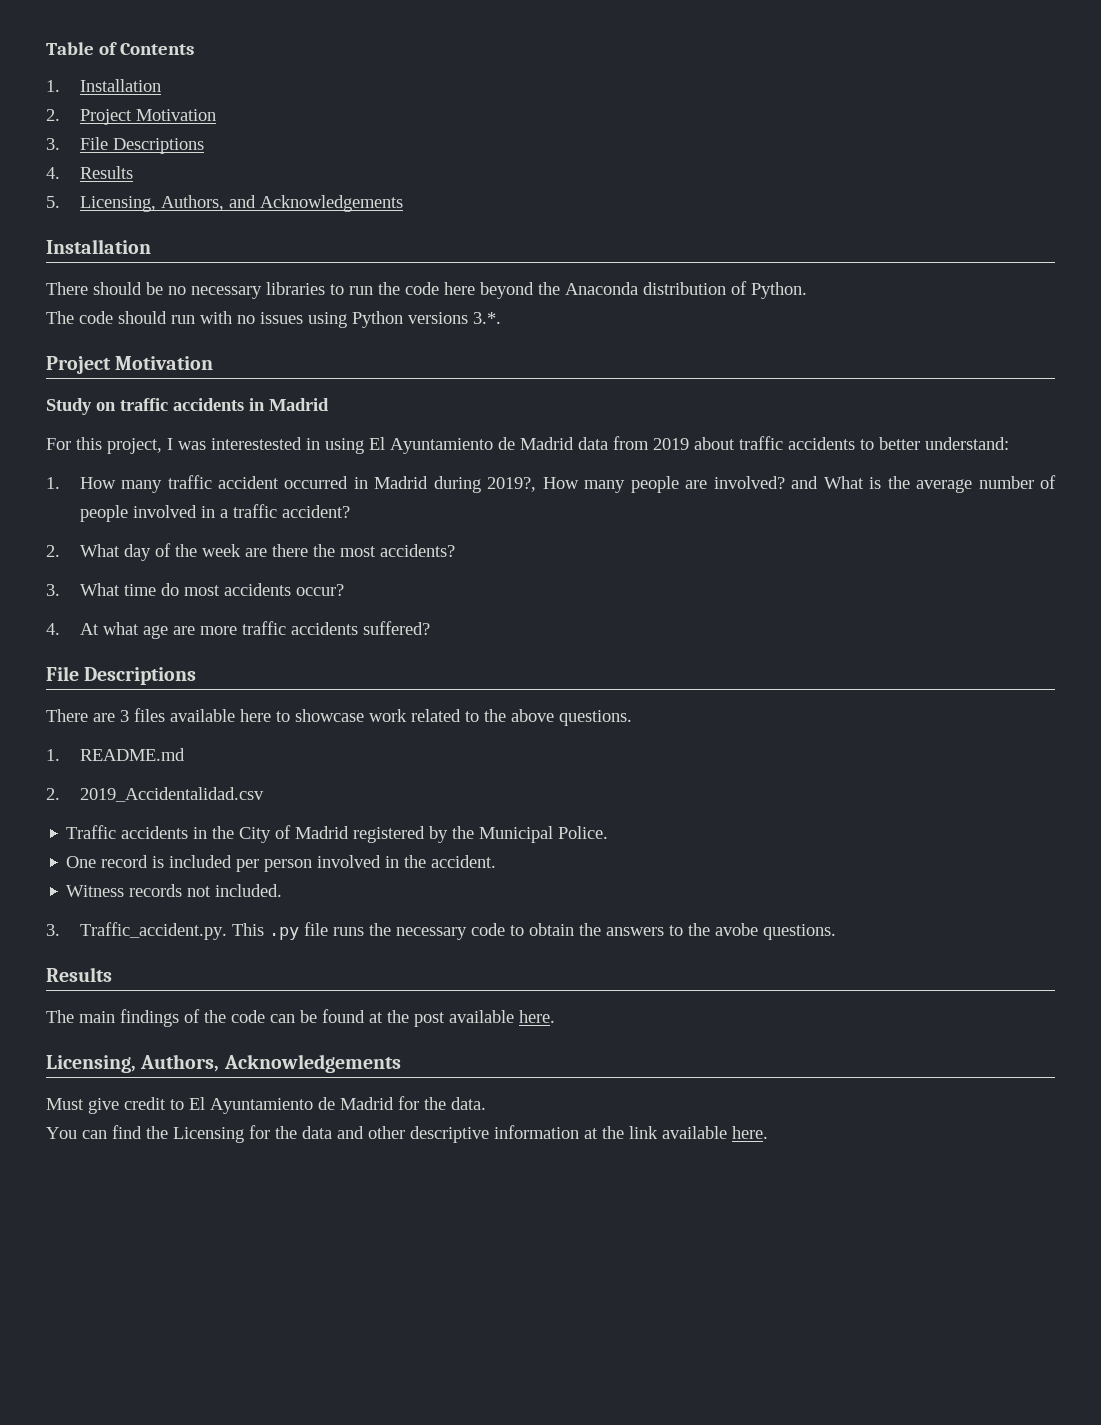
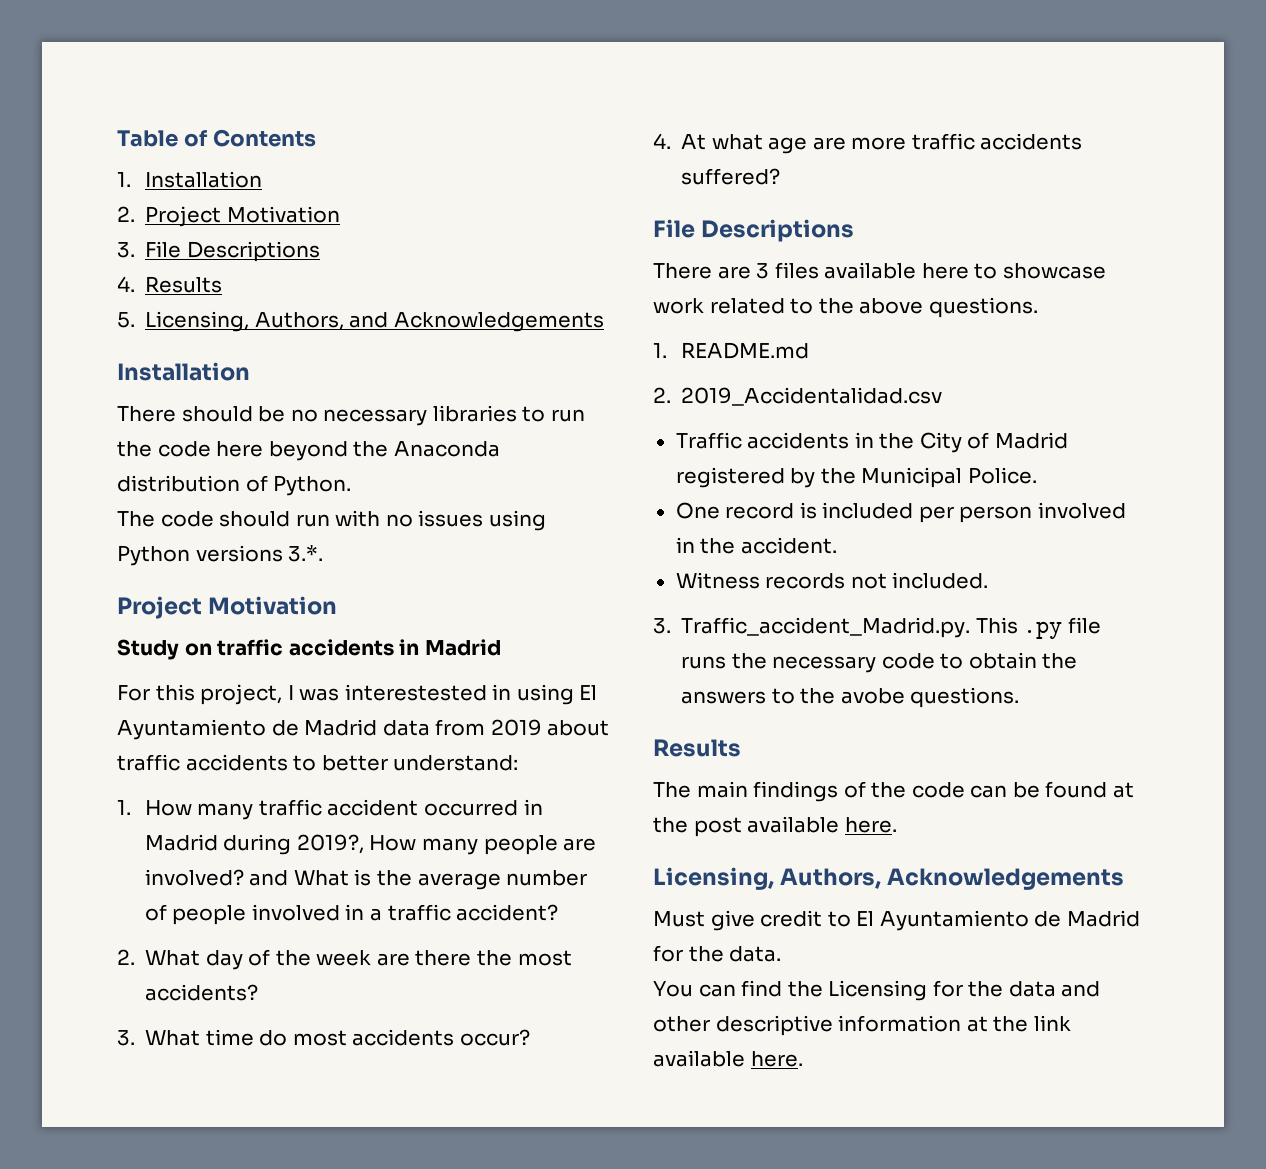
[79,922,227,940] Traffic_accident.py. -> [681,617,971,638] Traffic_accident_Madrid.py.

